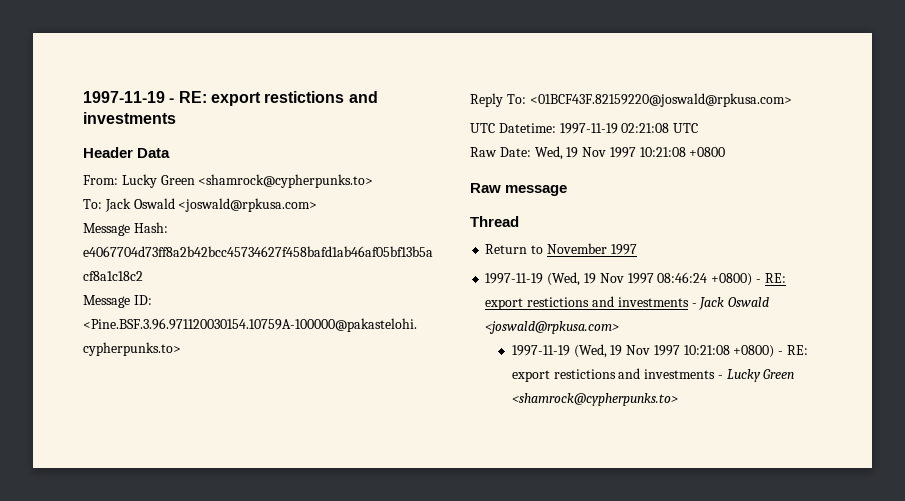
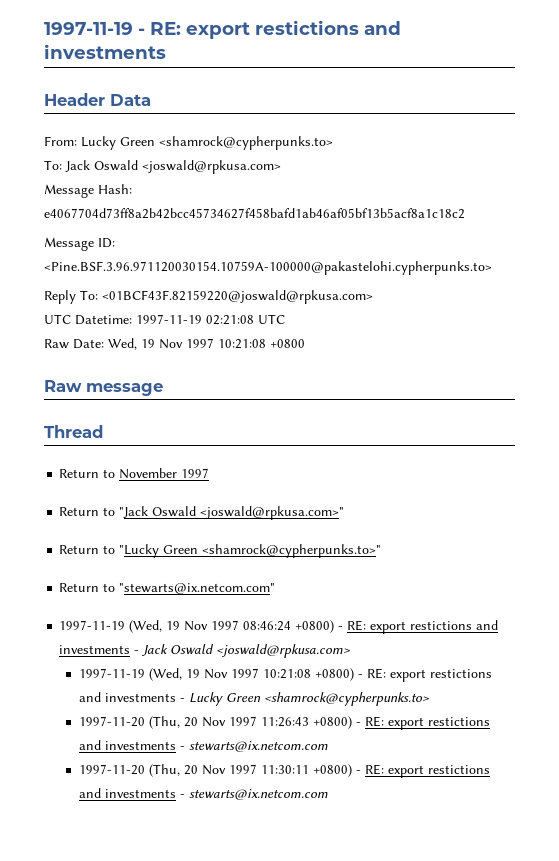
(637, 249) none -> [59,506,345,520] [59,544,382,558] [59,583,276,594] // Return to "Jack Oswald <joswald@rpkusa.com>" // Return to "Lucky Green <shamrock@cypherpunks.to>" // Return to "stewarts@ix.netcom.com"
(678, 399) none -> [78,716,490,730] [78,740,328,752] [78,764,490,778] [78,788,328,800] // 1997-11-20 (Thu, 20 Nov 1997 11:26:43 +0800) - RE: export restictions and investments - stewarts@ix.netcom.com // 1997-11-20 (Thu, 20 Nov 1997 11:30:11 +0800) - RE: export restictions and investments - stewarts@ix.netcom.com

